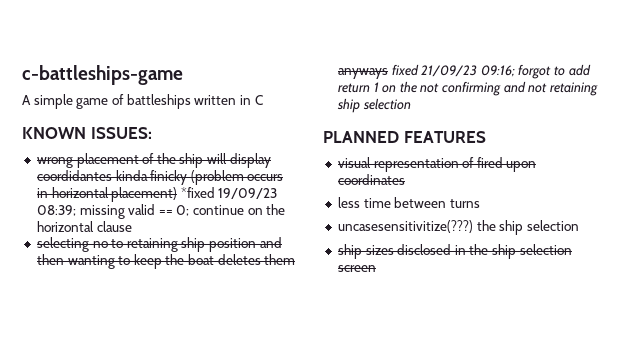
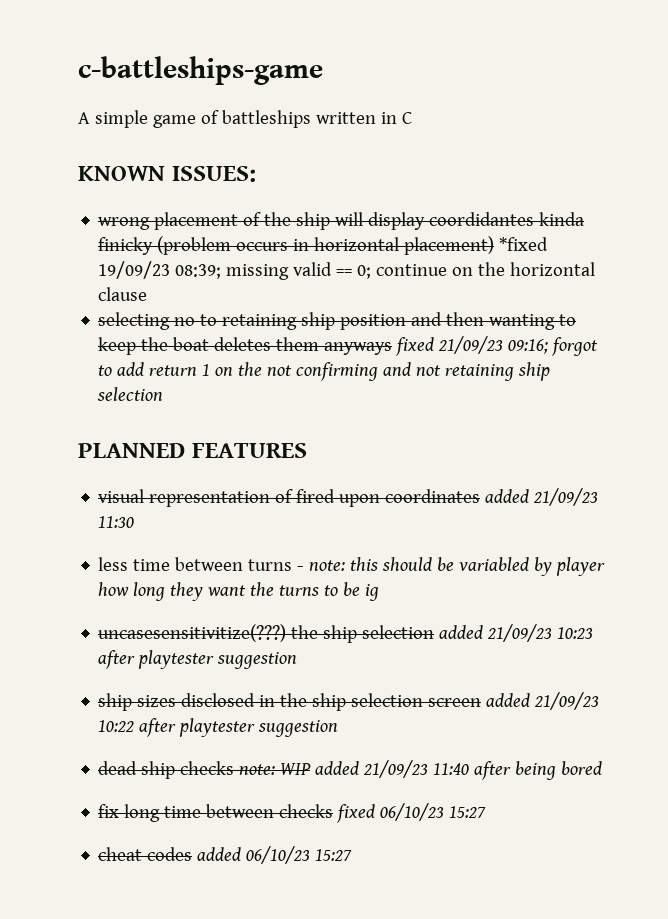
(405, 179) none -> [485,488,599,506] [98,516,135,528] added 21/09/23 11:30
[337,220,579,235] // uncasesensitivitize(???) the ship selection -> [297,557,606,576] [98,582,380,601] [98,624,594,643] [98,650,298,669] - note: this should be variabled by player how long they want the turns to be ig // uncasesensitivitize(???) the ship selection added 21/09/23 10:23 after playtester suggestion
(376, 268) none -> [486,692,600,710] [98,718,339,737] [98,760,603,780] [98,803,487,823] [98,846,353,864] added 21/09/23 10:22 after playtester suggestion // dead ship checks note: WIP added 21/09/23 11:40 after being bored // fix long time between checks fixed 06/10/23 15:27 // cheat codes added 06/10/23 15:27

